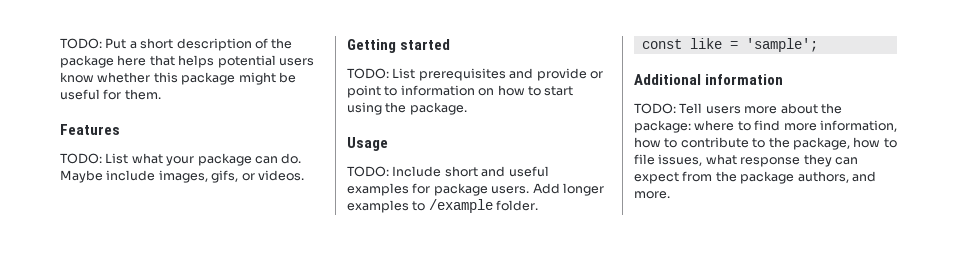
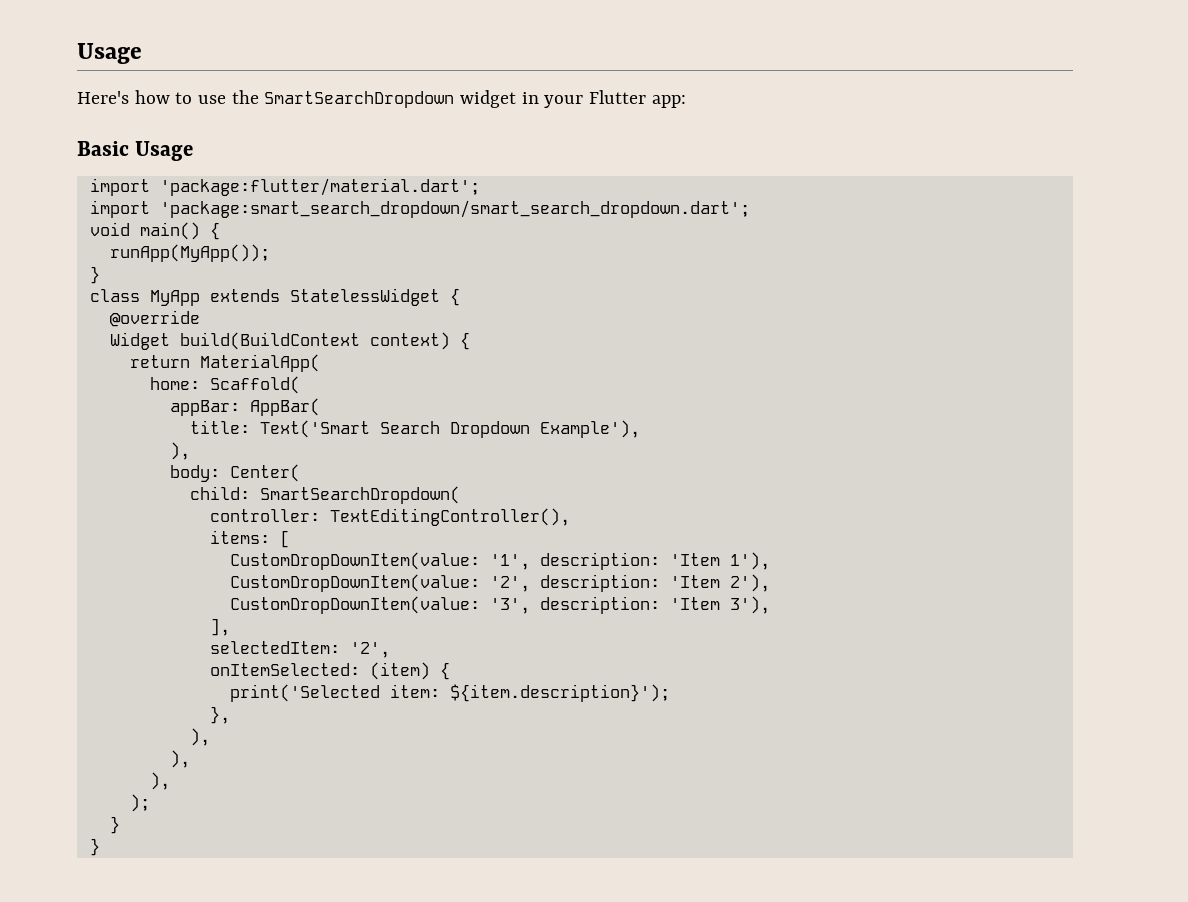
[60,38,293,51] [60,55,314,68] [60,72,296,85] [60,89,161,100] [60,124,120,135] [60,153,302,166] [60,170,304,183] [347,39,451,53] [347,68,603,81] [347,85,574,98] [347,102,467,115] [347,137,388,151] [347,166,549,177] [347,183,604,196] [347,199,539,213] [641,38,818,52] [634,74,784,85] [634,103,842,114] [634,120,897,133] [634,137,897,150] [634,154,858,167] [634,171,876,184] [634,191,670,199] TODO: Put a short description of the package here that helps potential users know whether this package might be useful for them. // Features // TODO: List what your package can do. Maybe include images, gifs, or videos. // Getting started // TODO: List prerequisites and provide or point to information on how to start using the package. // Usage // TODO: Include short and useful examples for package users. Add longer examples to /example folder. // const like = 'sample'; // Additional information // TODO: Tell users more about the package: where to find more information, how to contribute to the package, how to file issues, what response they can expect from the package authors, and more. -> [77,43,142,64] [77,90,686,108] [77,141,194,161] [89,178,480,196] [89,200,750,218] [89,222,220,240] [109,244,270,262] [89,266,100,284] [89,288,460,306] [109,310,200,327] [109,332,470,350] [129,354,320,372] [149,376,300,394] [169,398,320,416] [189,420,640,438] [169,442,190,460] [169,464,300,482] [189,486,460,504] [209,508,570,526] [209,530,290,548] [229,552,770,570] [229,574,770,592] [229,596,770,614] [209,618,230,636] [209,641,390,658] [209,662,450,680] [229,684,670,702] [209,706,230,724] [189,728,210,746] [169,750,190,768] [149,772,170,790] [129,794,150,812] [109,816,120,834] [89,838,100,856] Usage // Here's how to use the SmartSearchDropdown widget in your Flutter app: // Basic Usage // import 'package:flutter/material.dart'; // import 'package:smart_search_dropdown/smart_search_dropdown.dart'; // void main() { // runApp(MyApp()); // } // class MyApp extends StatelessWidget { // @override // Widget build(BuildContext context) { // return MaterialApp( // home: Scaffold( // appBar: AppBar( // title: Text('Smart Search Dropdown Example'), // ), // body: Center( // child: SmartSearchDropdown( // controller: TextEditingController(), // items: [ // CustomDropDownItem(value: '1', description: 'Item 1'), // CustomDropDownItem(value: '2', description: 'Item 2'), // CustomDropDownItem(value: '3', description: 'Item 3'), // ], // selectedItem: '2', // onItemSelected: (item) { // print('Selected item: ${item.description}'); // }, // ), // ), // ), // ); // } // }

